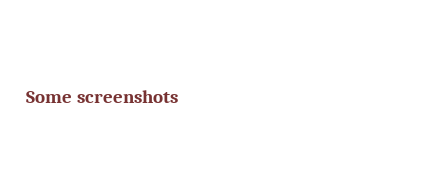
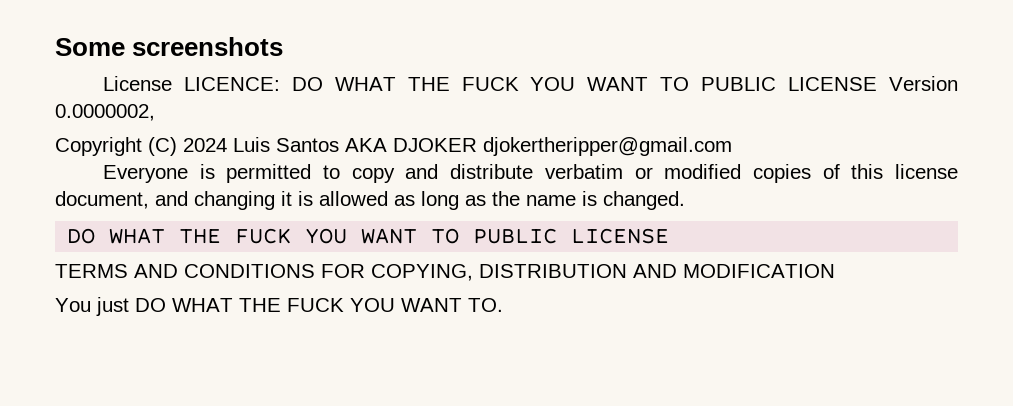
(179, 96) none -> [102,76,959,91] [55,104,155,121] [55,137,732,156] [102,164,959,183] [55,191,685,210] [67,228,670,244] [55,264,835,281] [55,297,503,316] // License LICENCE: DO WHAT THE FUCK YOU WANT TO PUBLIC LICENSE Version 0.0000002, // Copyright (C) 2024 Luis Santos AKA DJOKER djokertheripper@gmail.com // Everyone is permitted to copy and distribute verbatim or modified copies of this license document, and changing it is allowed as long as the name is changed. // DO WHAT THE FUCK YOU WANT TO PUBLIC LICENSE // TERMS AND CONDITIONS FOR COPYING, DISTRIBUTION AND MODIFICATION // You just DO WHAT THE FUCK YOU WANT TO.

